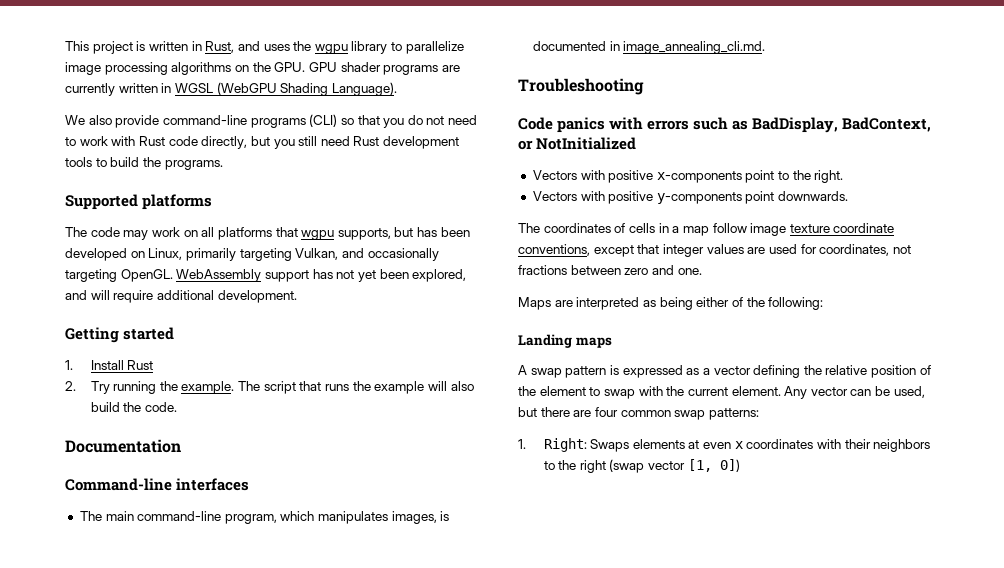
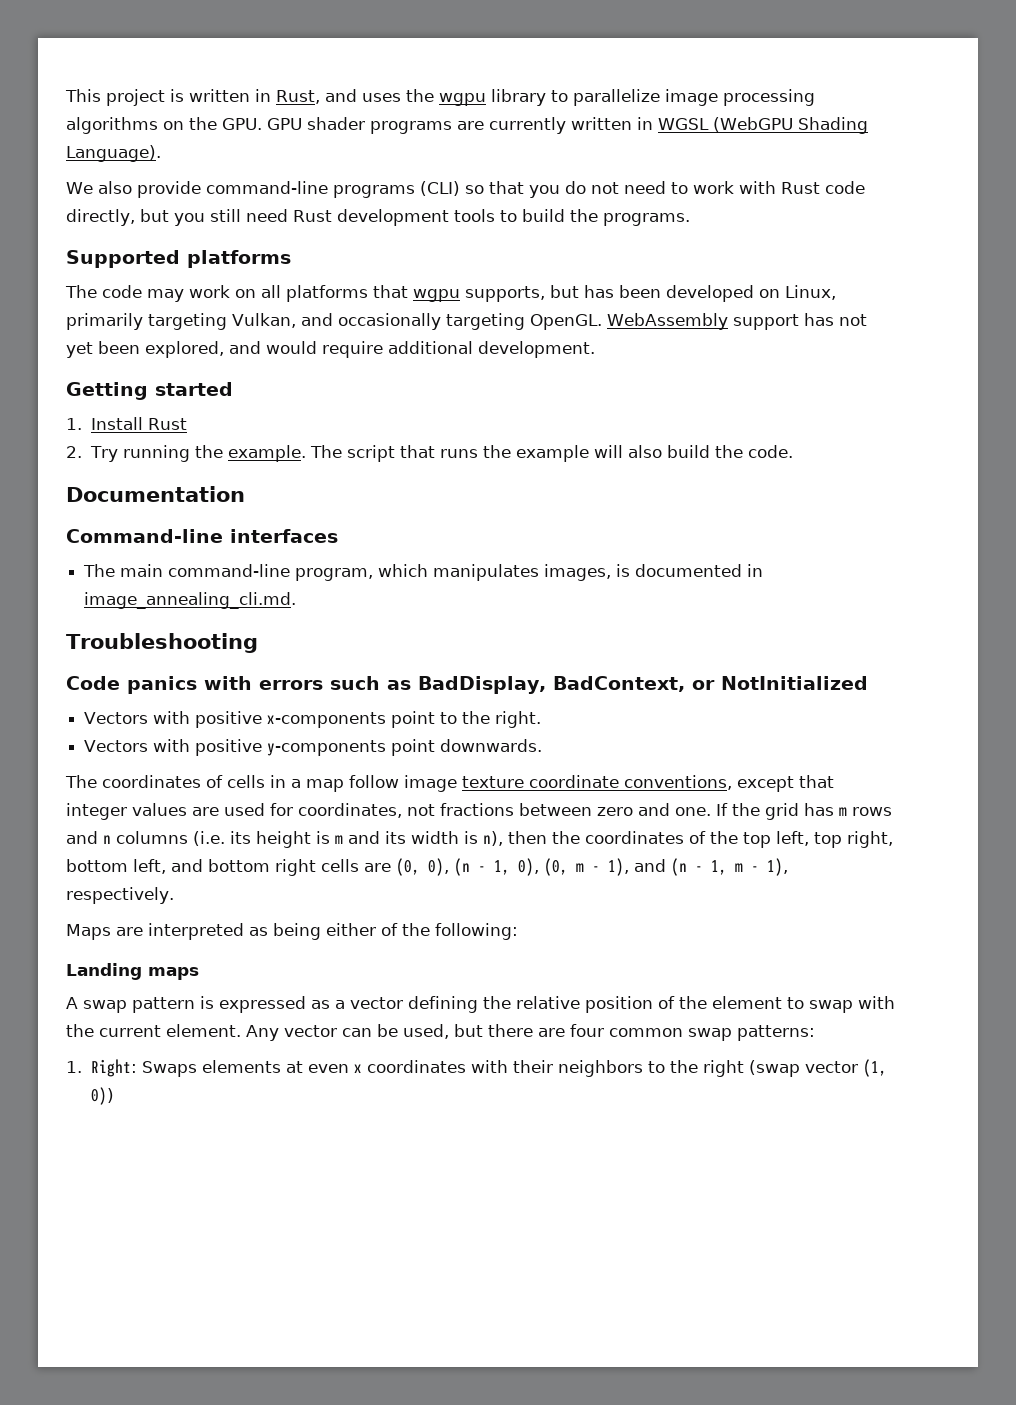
[90,290,110,300] will -> [266,341,317,354] would
(702, 271) none -> [716,803,892,820] [66,831,893,848] [66,858,788,876] [66,887,174,904] If the grid has m rows and n columns (i.e. its height is m and its width is n), then the coordinates of the top left, top right, bottom left, and bottom right cells are (0, 0), (n - 1, 0), (0, m - 1), and (n - 1, m - 1), respectively.
[687,459,740,472] [1, 0]) -> [862,1059,887,1077] [90,1087,114,1105] (1, 0))

